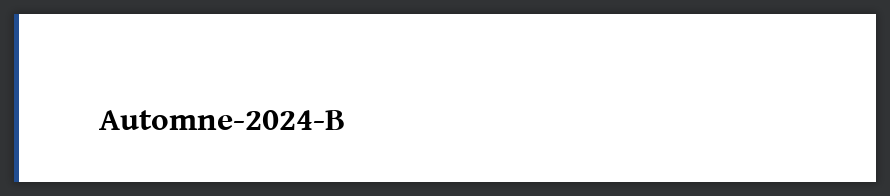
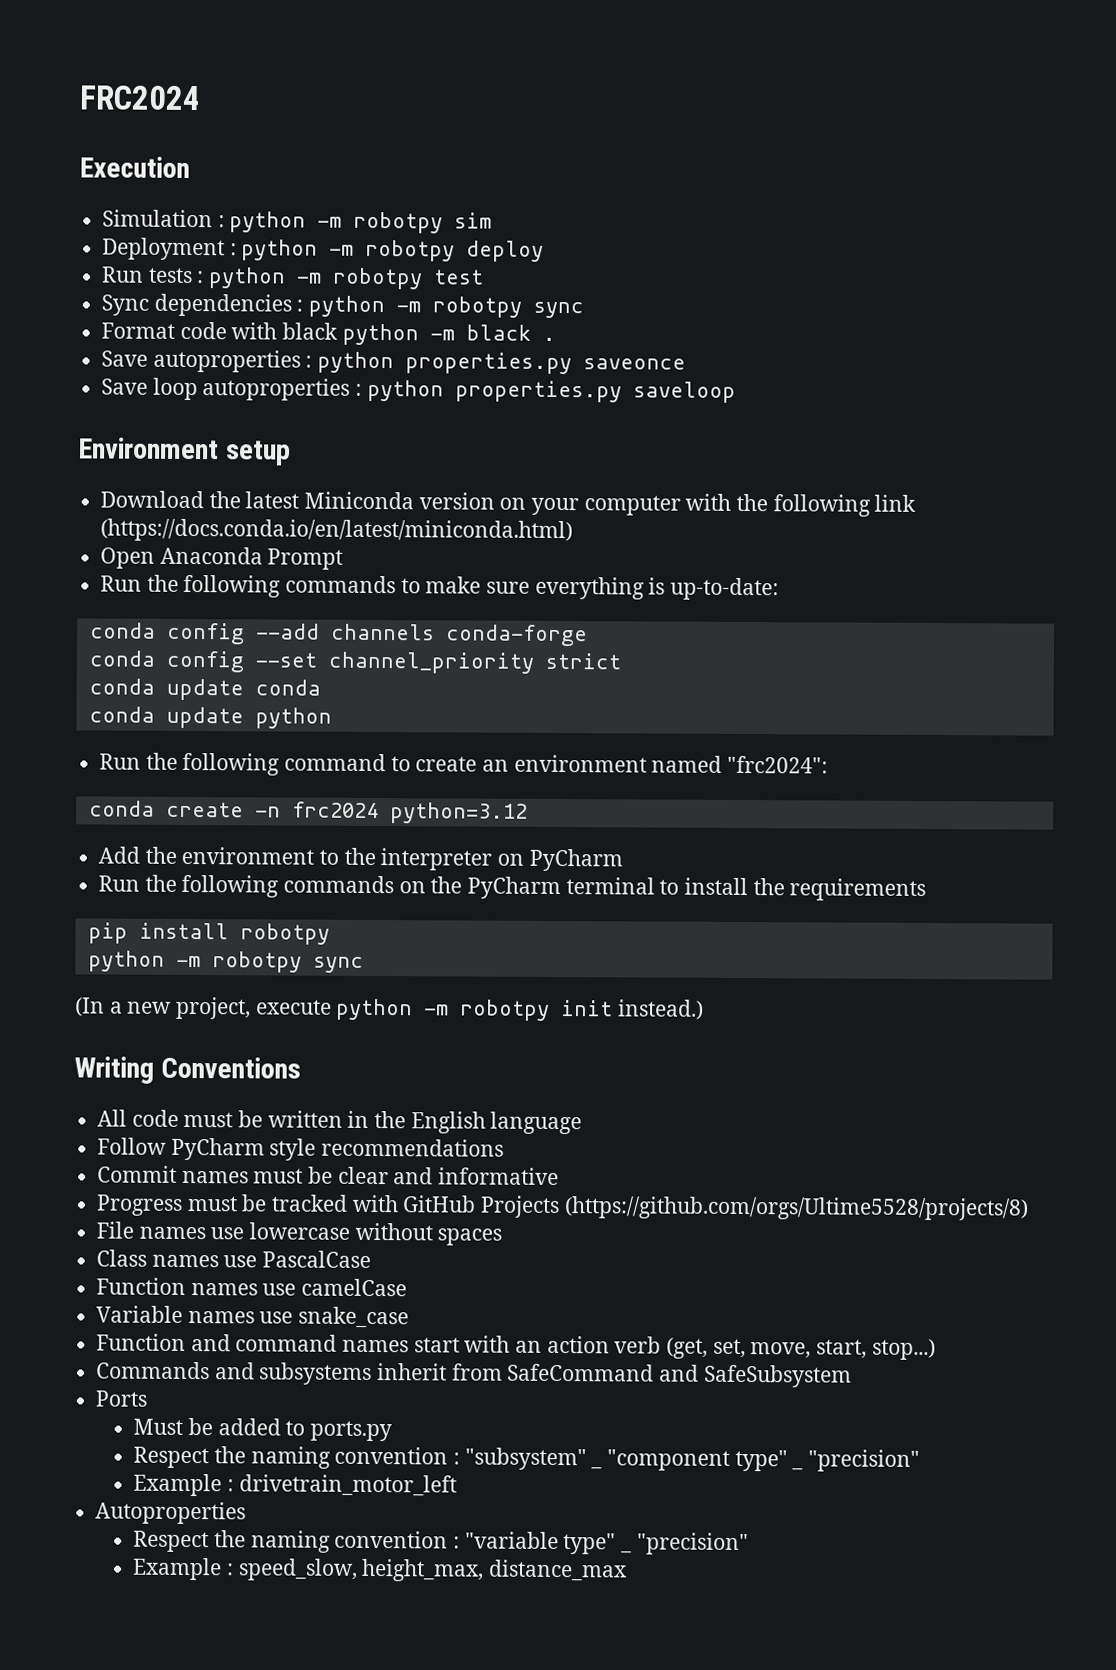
[99,110,345,130] Automne-2024-B -> [79,85,201,111] [79,156,190,178] [102,209,493,234] [102,237,545,262] [101,266,485,290] [101,293,585,319] [101,321,556,346] [101,349,687,375] [101,377,736,403] [78,437,291,466] [100,490,917,517] [100,518,574,544] [100,546,344,570] [100,574,780,601] [89,622,588,647] [88,650,621,674] [88,678,321,701] [88,706,332,729] [99,752,829,776] [88,800,528,824] [98,846,623,872] [98,874,927,901] [87,922,330,945] [87,950,364,973] [75,996,705,1021] [74,1056,301,1084] [97,1109,583,1135] [97,1137,505,1161] [97,1165,560,1186] [96,1194,1029,1221] [96,1221,503,1246] [96,1249,372,1268] [96,1277,408,1297] [96,1305,410,1329] [96,1333,936,1361] [96,1361,852,1388] [95,1390,148,1407] [133,1418,392,1442] [133,1446,921,1472] [133,1473,457,1497] [95,1501,247,1525] [133,1530,749,1556] [132,1557,628,1582] FRC2024 // Execution // Simulation : python -m robotpy sim // Deployment : python -m robotpy deploy // Run tests : python -m robotpy test // Sync dependencies : python -m robotpy sync // Format code with black python -m black . // Save autoproperties : python properties.py saveonce // Save loop autoproperties : python properties.py saveloop // Environment setup // Download the latest Miniconda version on your computer with the following link (https://docs.conda.io/en/latest/miniconda.html) // Open Anaconda Prompt // Run the following commands to make sure everything is up-to-date: // conda config --add channels conda-forge // conda config --set channel_priority strict // conda update conda // conda update python // Run the following command to create an environment named "frc2024": // conda create -n frc2024 python=3.12 // Add the environment to the interpreter on PyCharm // Run the following commands on the PyCharm terminal to install the requirements // pip install robotpy // python -m robotpy sync // (In a new project, execute python -m robotpy init instead.) // Writing Conventions // All code must be written in the English language // Follow PyCharm style recommendations // Commit names must be clear and informative // Progress must be tracked with GitHub Projects (https://github.com/orgs/Ultime5528/projects/8) // File names use lowercase without spaces // Class names use PascalCase // Function names use camelCase // Variable names use snake_case // Function and command names start with an action verb (get, set, move, start, stop...) // Commands and subsystems inherit from SafeCommand and SafeSubsystem // Ports // Must be added to ports.py // Respect the naming convention : "subsystem" _ "component type" _ "precision" // Example : drivetrain_motor_left // Autoproperties // Respect the naming convention : "variable type" _ "precision" // Example : speed_slow, height_max, distance_max

